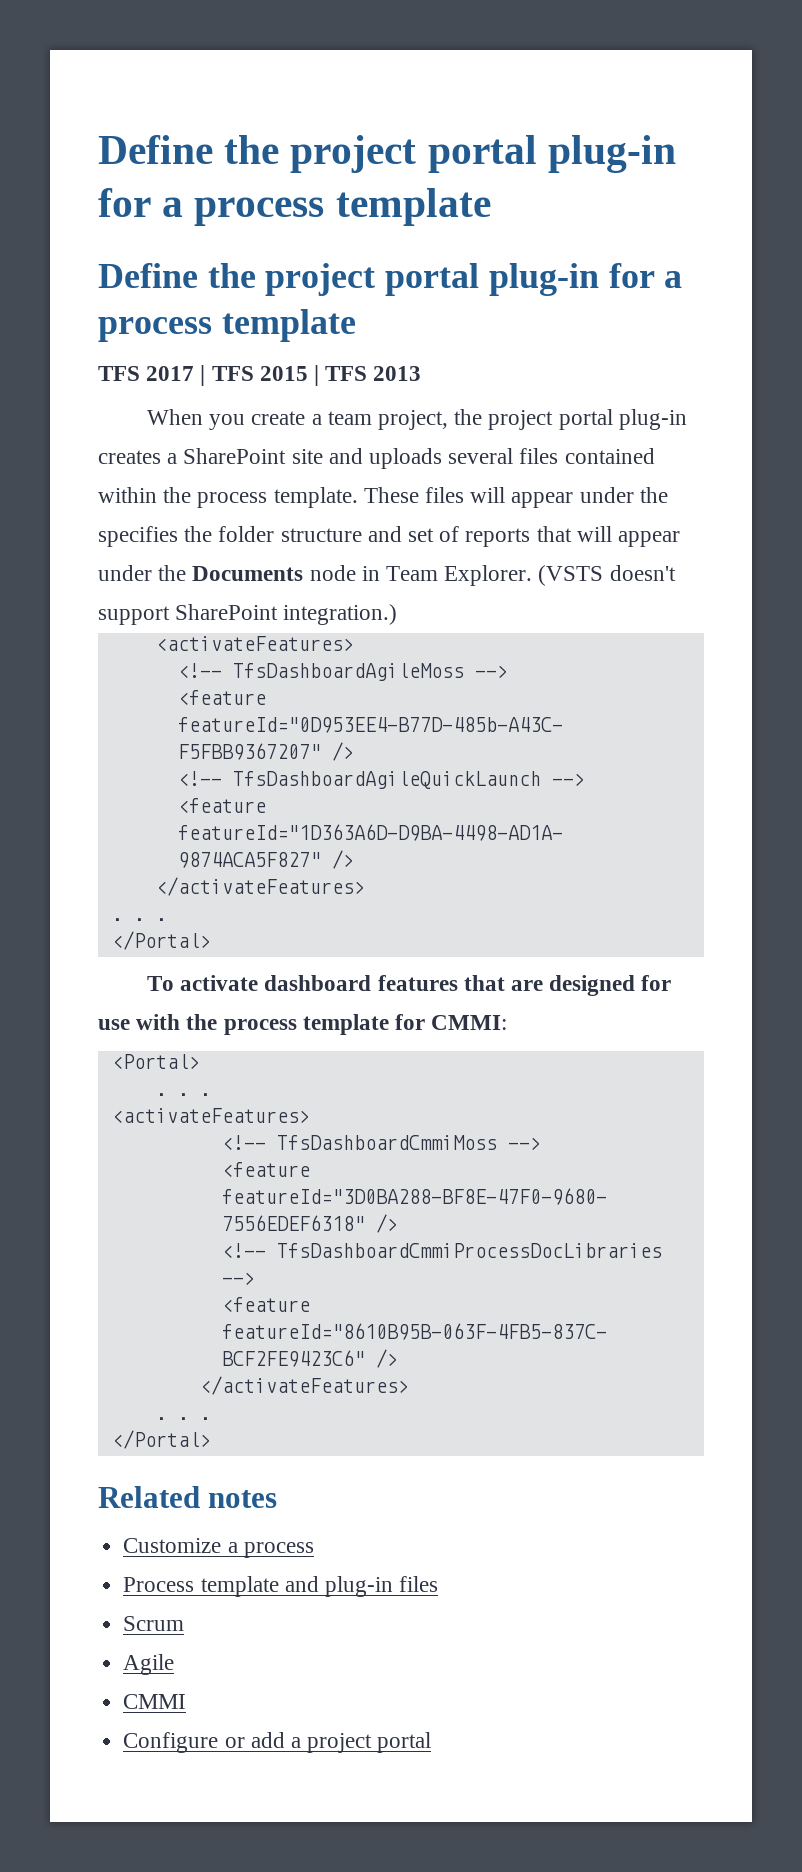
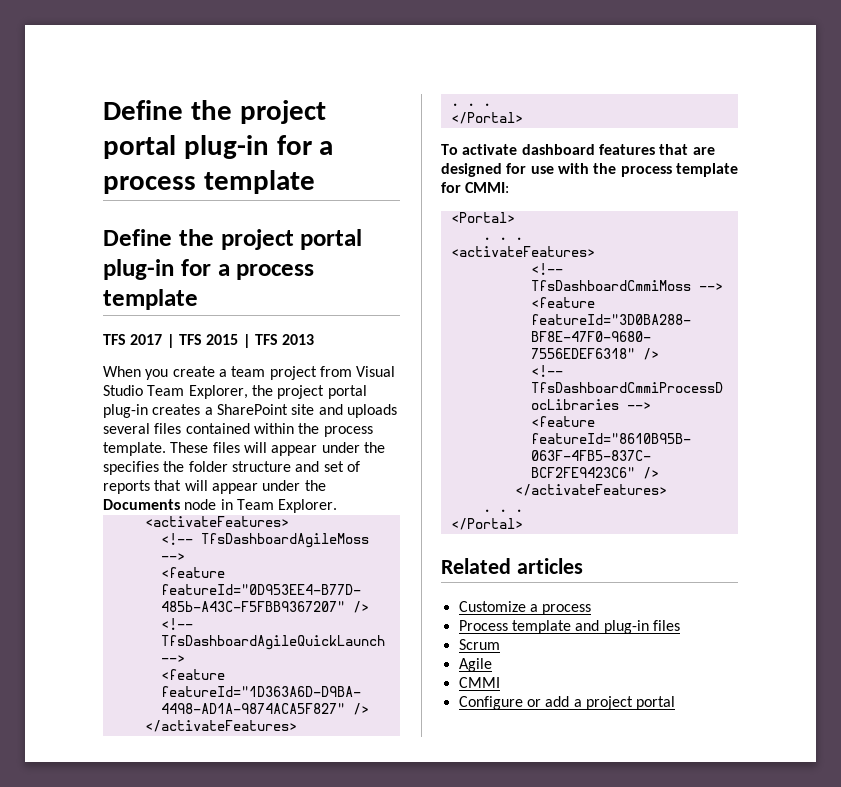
[377,410,448,430] project, -> [269,366,396,380] [103,385,248,399] project from Visual Studio Team Explorer,
[538,565,676,586] [98,604,398,625] (VSTS doesn't support SharePoint integration.) -> (338, 506) none
[208,1490,278,1508] notes -> [516,558,583,574] articles

